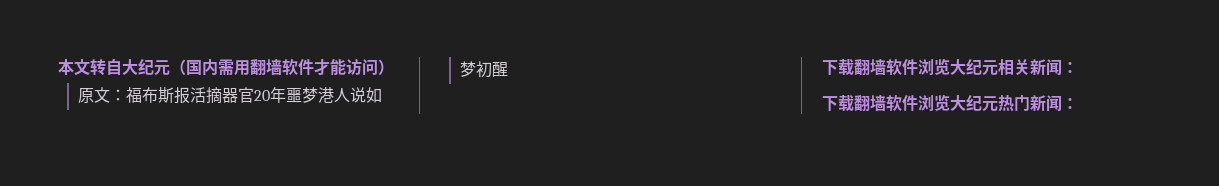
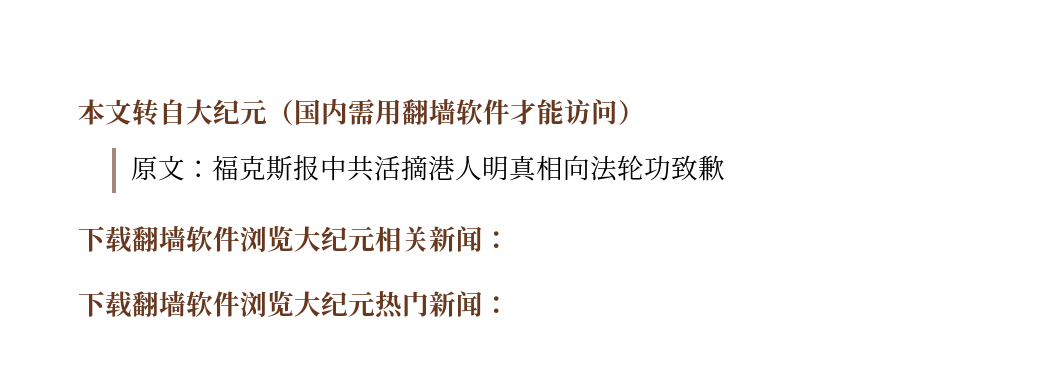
[141,87,382,104] [459,61,508,78] 布斯报活摘器官20年噩梦港人说如梦初醒 -> [238,155,725,182] 克斯报中共活摘港人明真相向法轮功致歉

